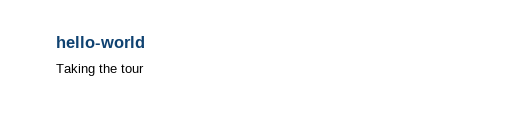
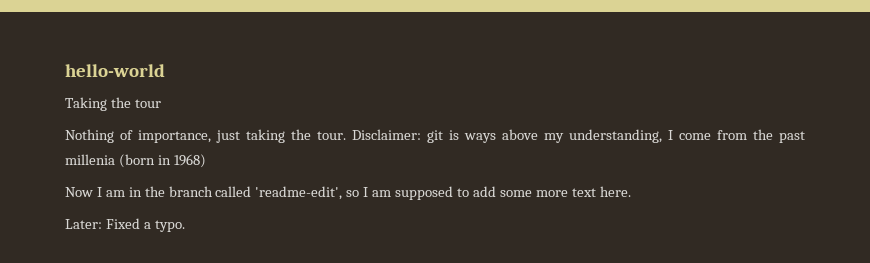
(144, 68) none -> [65,129,805,143] [65,154,206,168] [65,186,631,200] [65,218,185,232] // Nothing of importance, just taking the tour. Disclaimer: git is ways above my understanding, I come from the past millenia (born in 1968) // Now I am in the branch called 'readme-edit', so I am supposed to add some more text here. // Later: Fixed a typo.

